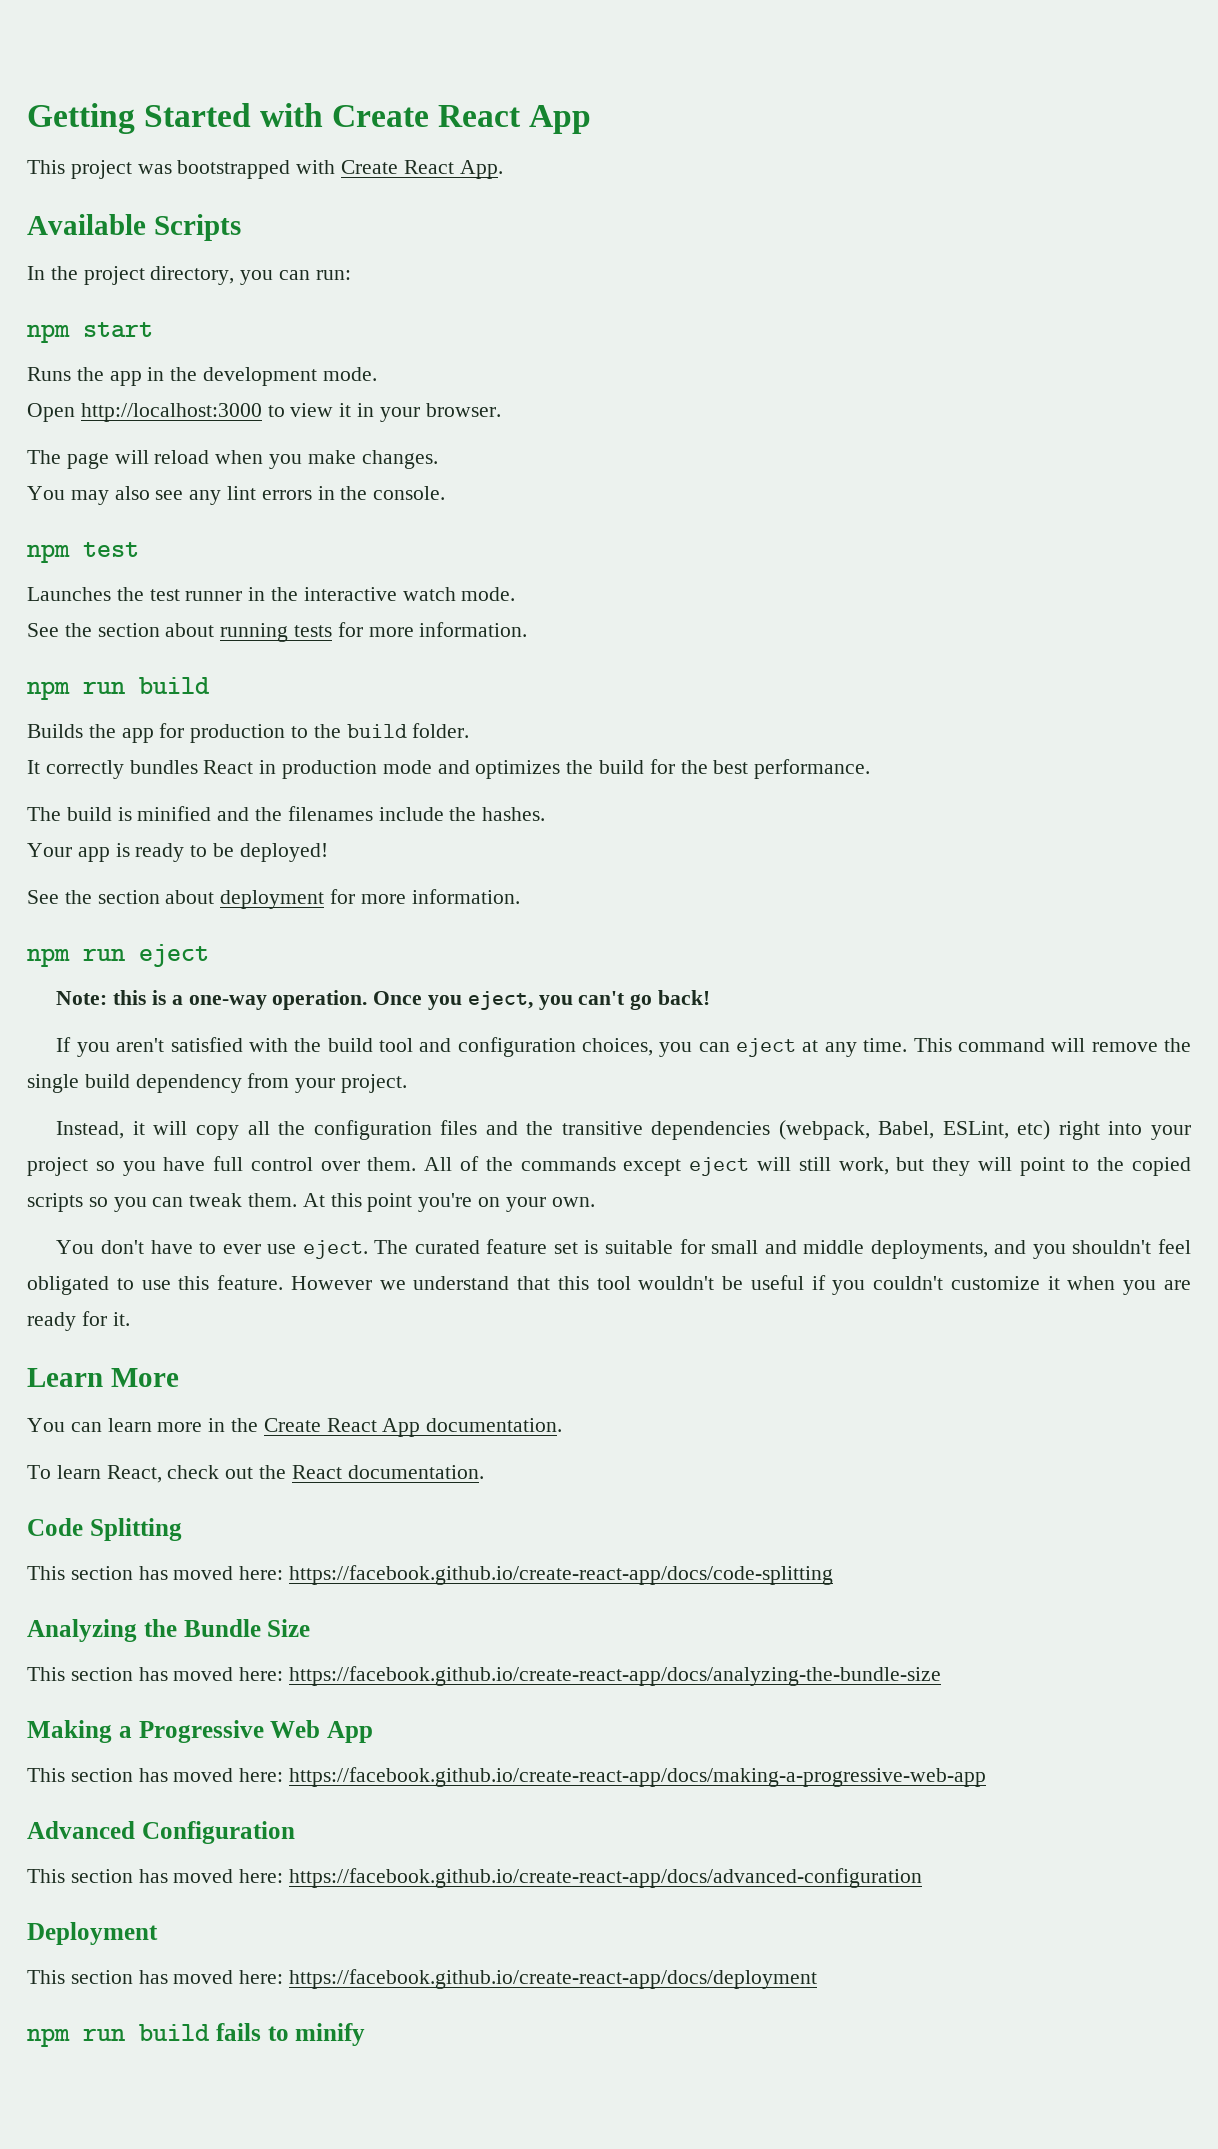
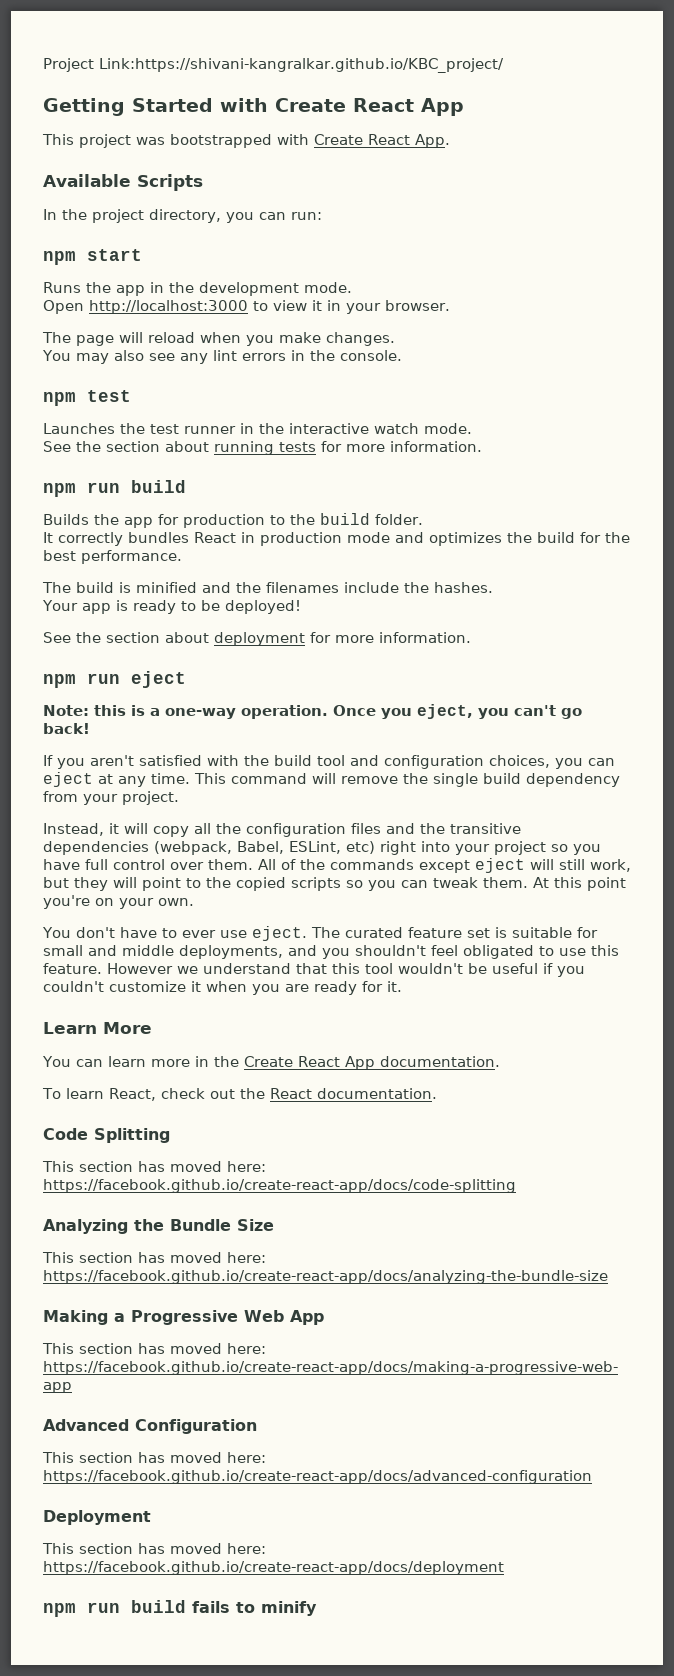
(27, 118) none -> [43,58,504,73] Project Link:https://shivani-kangralkar.github.io/KBC_project/ //

